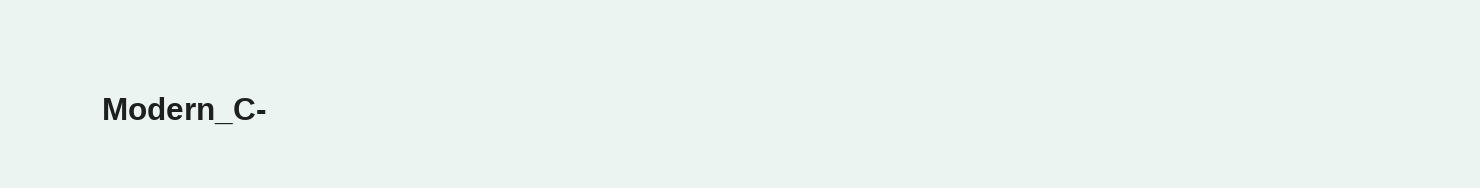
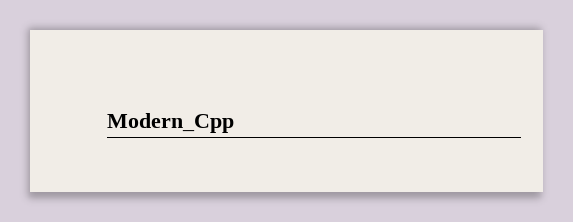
[102,97,266,125] Modern_C- -> [107,113,234,133] Modern_Cpp

